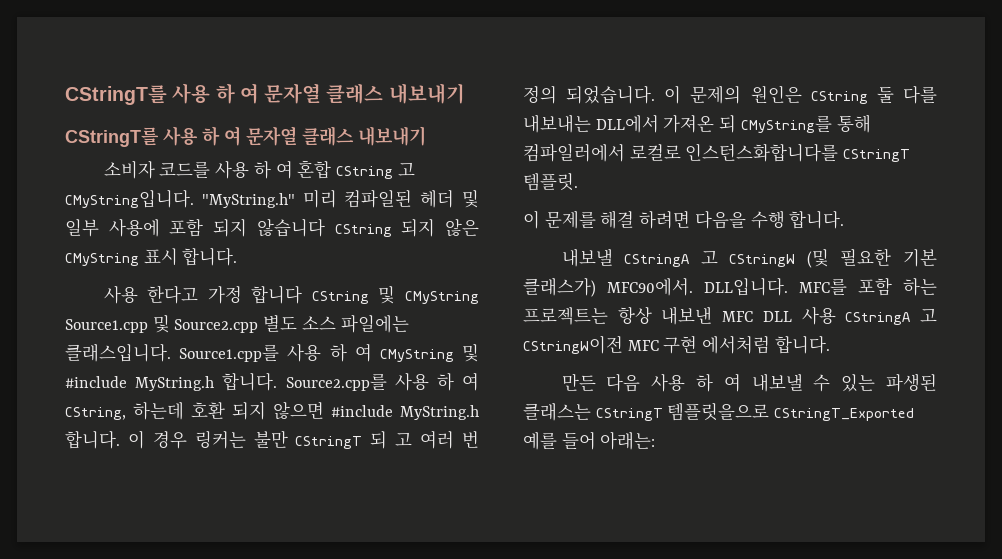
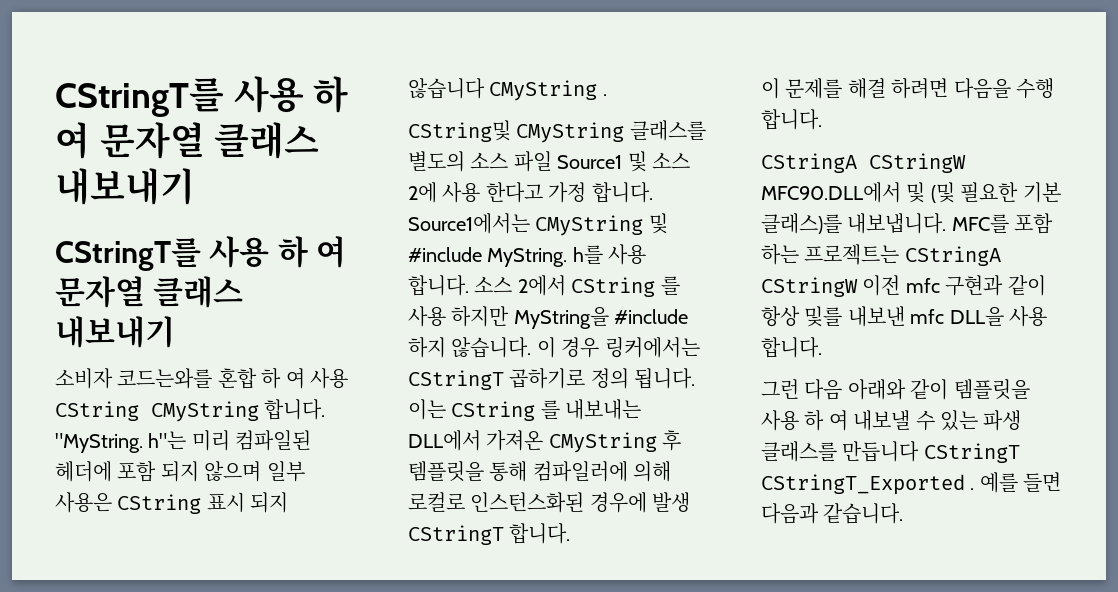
[159,160,415,179] [65,189,480,208] [65,218,480,237] [65,247,238,266] [103,285,479,304] [65,314,409,333] [65,343,480,362] [65,372,480,391] [65,401,479,420] [65,430,480,449] [523,85,937,104] [523,114,871,133] [523,143,911,162] [523,172,578,191] 코드를 사용 하 여 혼합 CString 고 CMyString입니다. "MyString.h" 미리 컴파일된 헤더 및 일부 사용에 포함 되지 않습니다 CString 되지 않은 CMyString 표시 합니다. // 사용 한다고 가정 합니다 CString 및 CMyString Source1.cpp 및 Source2.cpp 별도 소스 파일에는 클래스입니다. Source1.cpp를 사용 하 여 CMyString 및 #include MyString.h 합니다. Source2.cpp를 사용 하 여 CString, 하는데 호환 되지 않으면 #include MyString.h 합니다. 이 경우 링커는 불만 CStringT 되 고 여러 번 정의 되었습니다. 이 문제의 원인은 CString 둘 다를 내보내는 DLL에서 가져온 되 CMyString를 통해 컴파일러에서 로컬로 인스턴스화합니다를 CStringT 템플릿. -> [117,368,348,389] [55,399,326,422] [55,430,312,453] [55,461,305,482] [55,492,289,514] [408,78,607,101] [408,120,706,143] [408,151,690,172] [408,182,653,203] [408,213,668,236] [408,244,647,267] [408,275,680,297] [408,306,689,329] [408,337,700,358] [408,368,696,390] [408,399,642,421] [408,430,682,453] [408,461,672,482] [408,492,691,513] [408,523,571,545] 코드는와를 혼합 하 여 사용 CString CMyString 합니다. "MyString. h"는 미리 컴파일된 헤더에 포함 되지 않으며 일부 사용은 CString 표시 되지 않습니다 CMyString . // CString및 CMyString 클래스를 별도의 소스 파일 Source1 및 소스 2에 사용 한다고 가정 합니다. Source1에서는 CMyString 및 #include MyString. h를 사용 합니다. 소스 2에서 CString 를 사용 하지만 MyString을 #include 하지 않습니다. 이 경우 링커에서는 CStringT 곱하기로 정의 됩니다. 이는 CString 를 내보내는 DLL에서 가져온 CMyString 후 템플릿을 통해 컴파일러에 의해 로컬로 인스턴스화된 경우에 발생 CStringT 합니다.
[561,248,937,268] [523,277,937,297] [523,306,937,325] [523,335,830,354] [561,373,641,392] 내보낼 CStringA 고 CStringW (및 필요한 기본 클래스가) MFC90에서. DLL입니다. MFC를 포함 하는 프로젝트는 항상 내보낸 MFC DLL 사용 CStringA 고 CStringW이전 MFC 구현 에서처럼 합니다. // 만든 다음 -> [761,153,966,173] [761,182,1061,203] [761,213,1054,234] [761,244,1001,266] [761,275,1046,297] [761,306,1047,327] [761,337,822,358] [761,379,1030,400] CStringA CStringW MFC90.DLL에서 및 (및 필요한 기본 클래스)를 내보냅니다. MFC를 포함 하는 프로젝트는 CStringA CStringW 이전 mfc 구현과 같이 항상 및를 내보낸 mfc DLL을 사용 합니다. // 그런 다음 아래와 같이 템플릿을
[886,373,937,392] [523,402,915,421] [523,431,656,450] 파생된 클래스는 CStringT 템플릿을으로 CStringT_Exported 예를 들어 아래는: -> [983,410,1022,431] [761,441,1020,463] [761,472,1062,495] [761,503,904,524] 파생 클래스를 만듭니다 CStringT CStringT_Exported . 예를 들면 다음과 같습니다.

